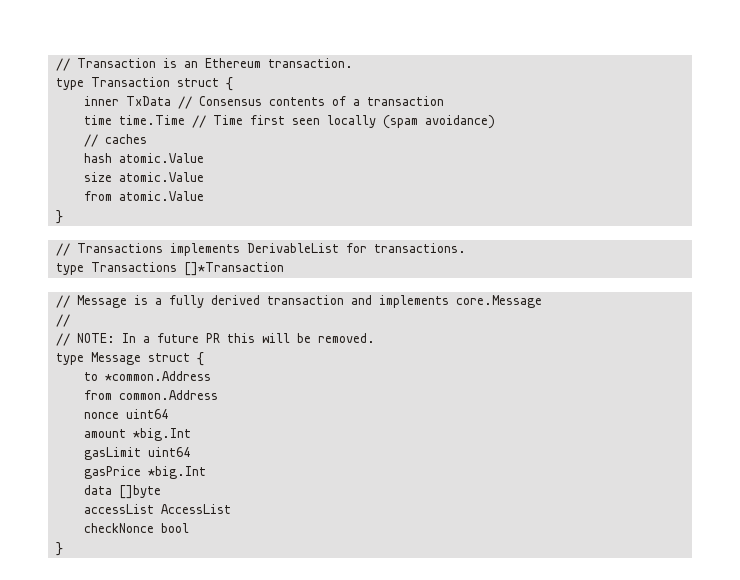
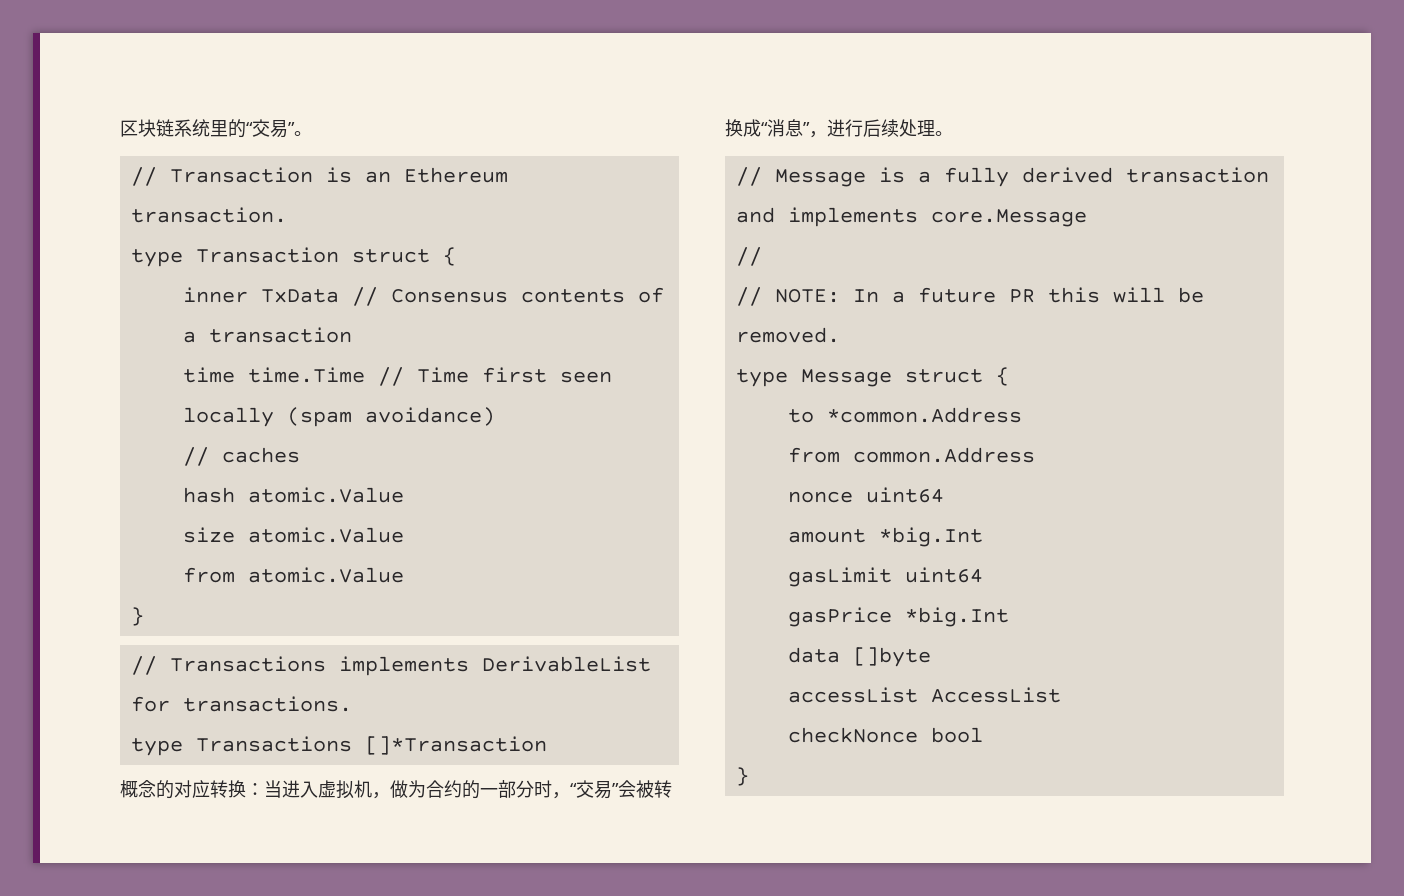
(56, 64) none -> [120,119,312,138] 区块链系统里的“交易”。 //
(285, 269) none -> [120,780,672,799] [725,119,953,138] // 概念的对应转换：当进入虚拟机，做为合约的一部分时，“交易”会被转换成“消息”，进行后续处理。

